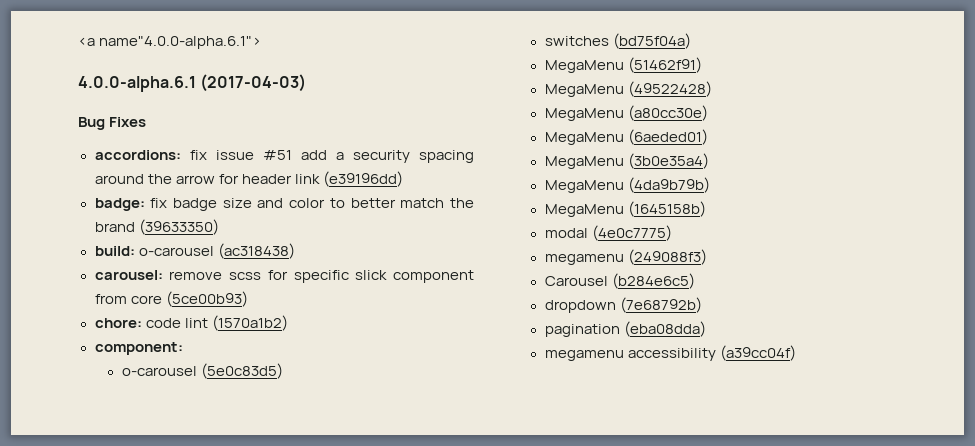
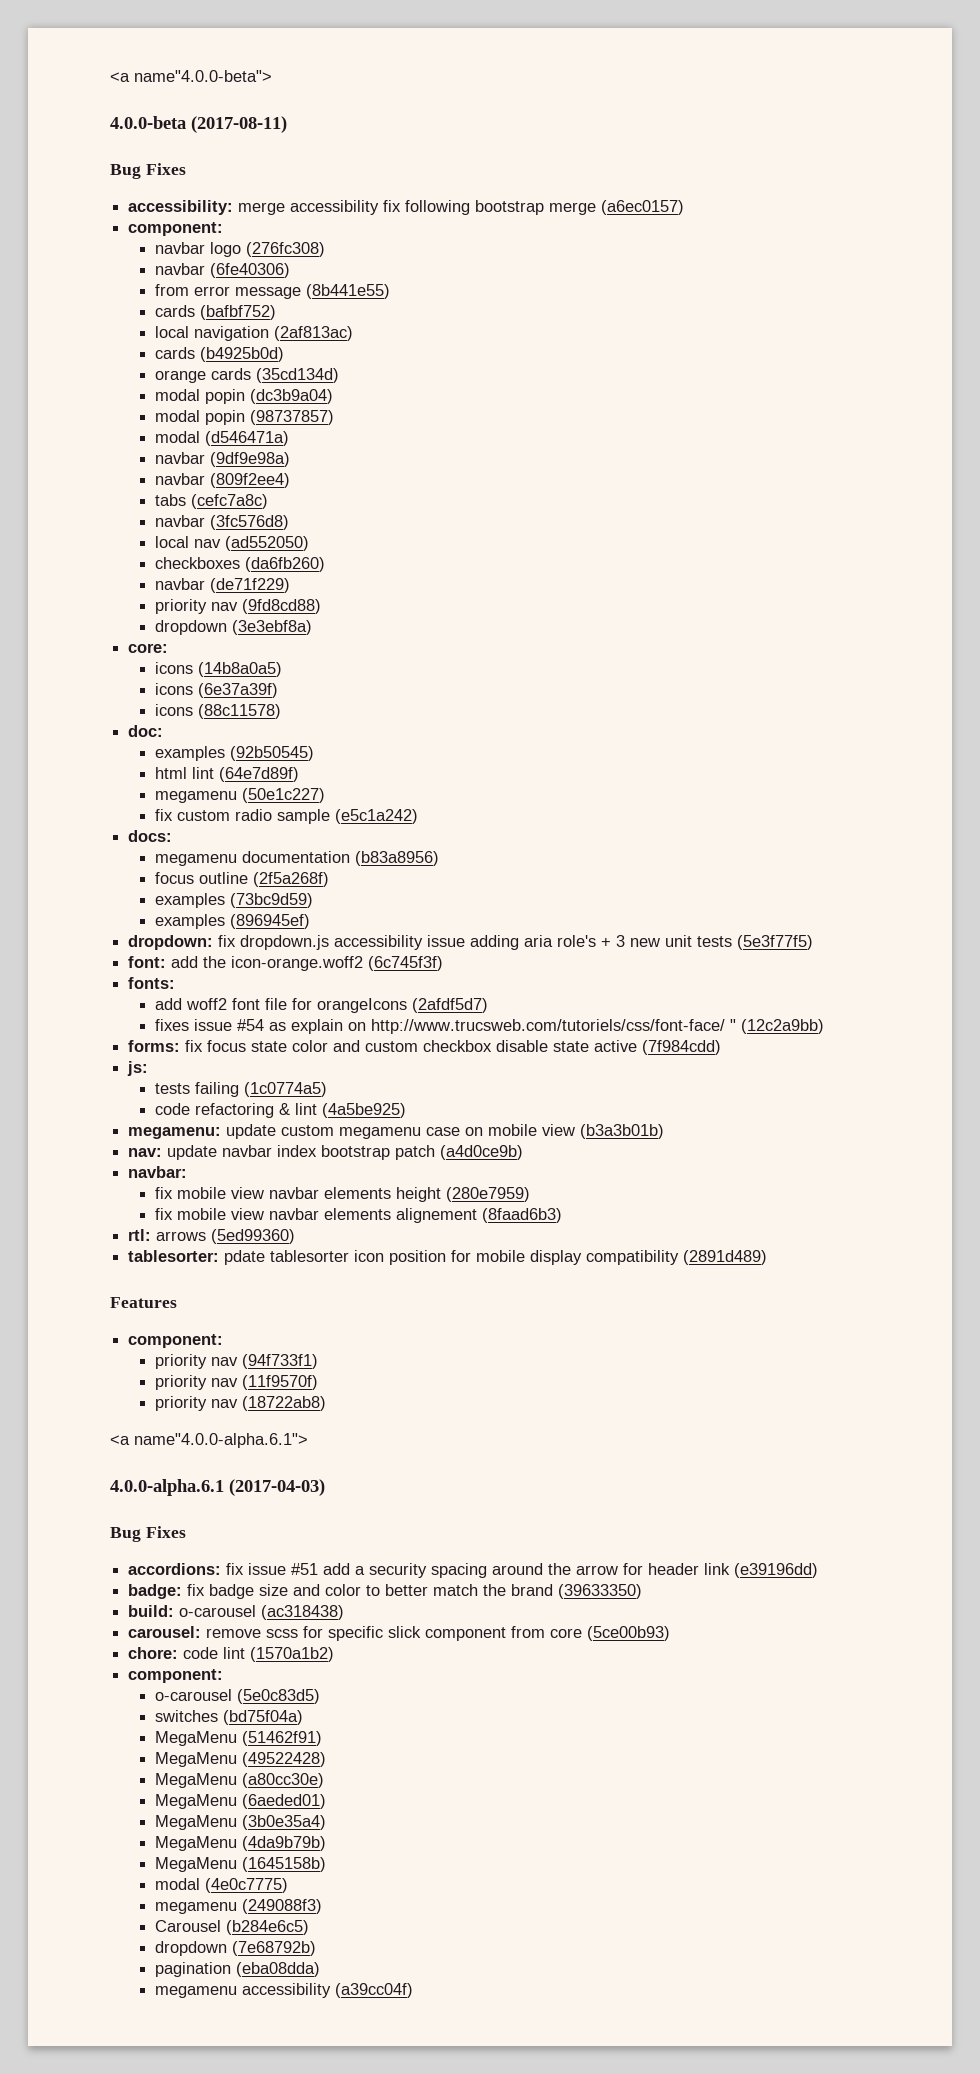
[78,37,95,46] <a -> [110,70,272,82] [110,116,287,133] [110,163,186,179] [128,200,685,215] [128,222,224,236] [154,242,325,257] [154,263,290,278] [154,284,390,299] [154,305,276,320] [154,326,353,341] [154,347,284,362] [154,368,339,383] [154,389,333,404] [154,410,334,425] [154,431,289,446] [154,452,290,467] [154,473,290,488] [154,494,268,509] [154,515,289,530] [154,536,309,551] [154,557,325,572] [154,578,290,593] [154,599,321,614] [154,620,312,635] [128,643,169,653] [154,662,282,677] [154,683,278,698] [154,704,281,719] [128,725,164,737] [154,746,314,761] [154,767,299,782] [154,788,325,803] [154,809,418,824] [128,830,173,842] [154,851,439,866] [154,872,329,887] [154,893,313,908] [154,914,310,929] [128,935,814,950] [128,956,444,971] [128,977,176,989] [154,998,488,1013] [154,1019,824,1034] [128,1040,722,1055] [127,1061,149,1076] [154,1082,327,1097] [154,1103,406,1118] [128,1124,665,1139] [128,1145,524,1160] [128,1166,188,1178] [154,1187,530,1202] [154,1208,562,1223] [128,1229,296,1244] [128,1250,768,1265] [110,1297,177,1308] [128,1334,224,1348] [154,1354,318,1369] [154,1375,318,1390] [154,1396,326,1411] [110,1435,130,1445] <a name"4.0.0-beta"> // 4.0.0-beta (2017-08-11) // Bug Fixes // accessibility: merge accessibility fix following bootstrap merge (a6ec0157) // component: // navbar logo (276fc308) // navbar (6fe40306) // from error message (8b441e55) // cards (bafbf752) // local navigation (2af813ac) // cards (b4925b0d) // orange cards (35cd134d) // modal popin (dc3b9a04) // modal popin (98737857) // modal (d546471a) // navbar (9df9e98a) // navbar (809f2ee4) // tabs (cefc7a8c) // navbar (3fc576d8) // local nav (ad552050) // checkboxes (da6fb260) // navbar (de71f229) // priority nav (9fd8cd88) // dropdown (3e3ebf8a) // core: // icons (14b8a0a5) // icons (6e37a39f) // icons (88c11578) // doc: // examples (92b50545) // html lint (64e7d89f) // megamenu (50e1c227) // fix custom radio sample (e5c1a242) // docs: // megamenu documentation (b83a8956) // focus outline (2f5a268f) // examples (73bc9d59) // examples (896945ef) // dropdown: fix dropdown.js accessibility issue adding aria role's + 3 new unit tests (5e3f77f5) // font: add the icon-orange.woff2 (6c745f3f) // fonts: // add woff2 font file for orangeIcons (2afdf5d7) // fixes issue #54 as explain on http://www.trucsweb.com/tutoriels/css/font-face/ " (12c2a9bb) // forms: fix focus state color and custom checkbox disable state active (7f984cdd) // js: // tests failing (1c0774a5) // code refactoring & lint (4a5be925) // megamenu: update custom megamenu case on mobile view (b3a3b01b) // nav: update navbar index bootstrap patch (a4d0ce9b) // navbar: // fix mobile view navbar elements height (280e7959) // fix mobile view navbar elements alignement (8faad6b3) // rtl: arrows (5ed99360) // tablesorter: pdate tablesorter icon position for mobile display compatibility (2891d489) // Features // component: // priority nav (94f733f1) // priority nav (11f9570f) // priority nav (18722ab8) // <a

